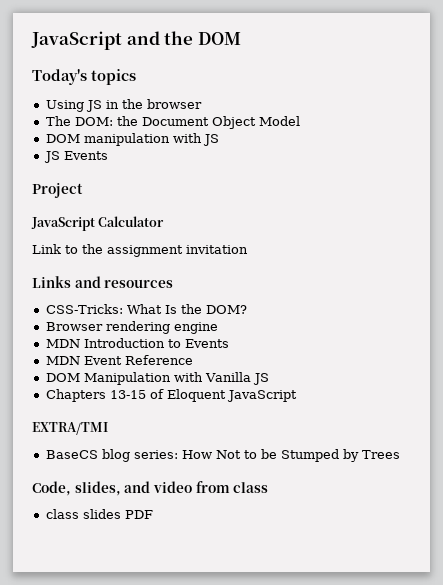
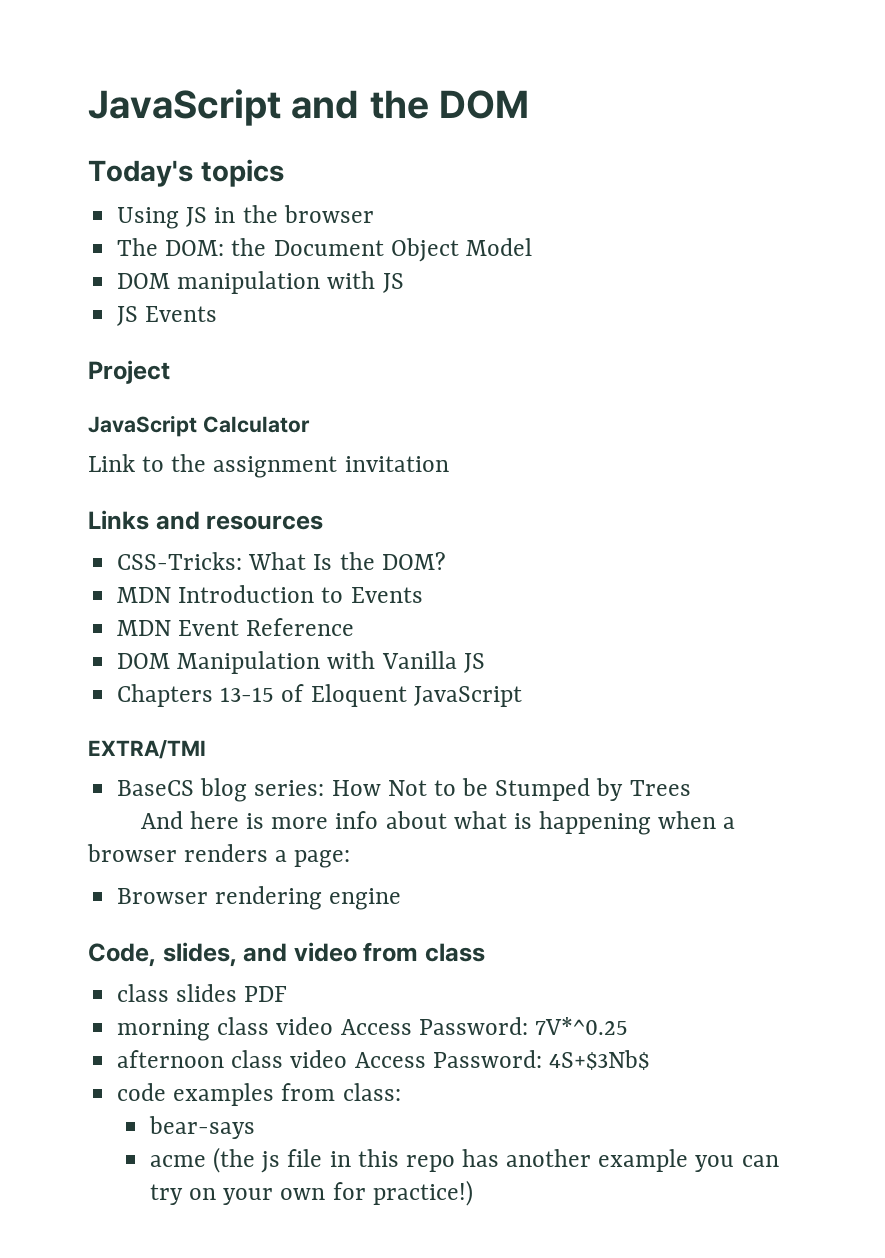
[45,321,218,334] // Browser rendering engine -> (446, 561) none
(400, 454) none -> [140,811,736,835] [87,844,351,868] [117,886,402,910] // And here is more info about what is happening when a browser renders a page: // Browser rendering engine
(153, 514) none -> [117,1017,628,1041] [117,1050,649,1070] [117,1083,401,1106] [148,1116,255,1139] [149,1147,779,1173] [149,1180,473,1206] // morning class video Access Password: 7V*^0.25 // afternoon class video Access Password: 4S+$3Nb$ // code examples from class: // bear-says // acme (the js file in this repo has another example you can try on your own for practice!)

